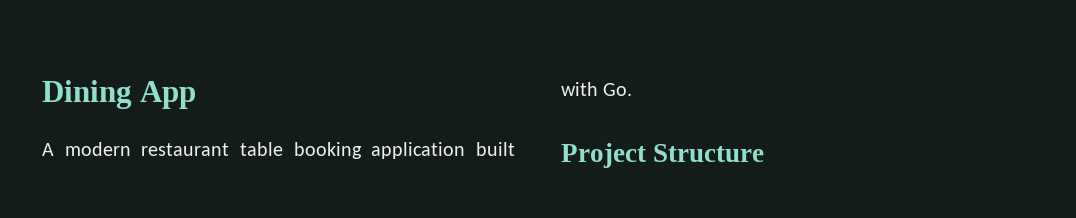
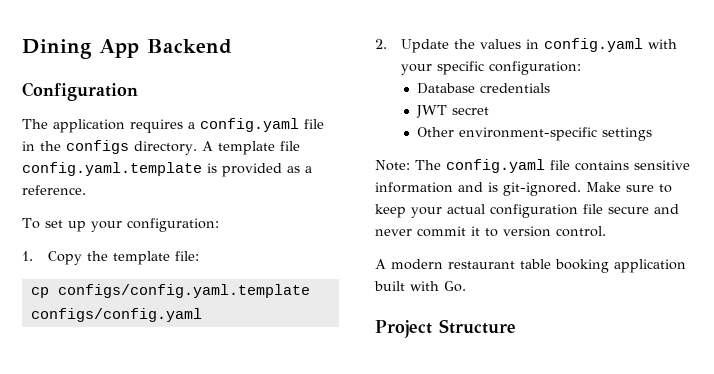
(197, 95) none -> [147,39,232,54] [22,82,138,101] [22,118,324,133] [22,140,300,155] [22,162,312,177] [22,185,86,195] [22,218,219,232] [22,251,200,265] [30,284,310,298] [30,308,202,322] [375,38,678,53] [401,61,582,75] [417,83,551,94] [416,105,490,118] [417,127,653,141] [375,159,690,173] [375,182,672,196] [375,204,679,218] [375,226,606,237] Backend // Configuration // The application requires a config.yaml file in the configs directory. A template file config.yaml.template is provided as a reference. // To set up your configuration: // 1. Copy the template file: // cp configs/config.yaml.template configs/config.yaml // 2. Update the values in config.yaml with your specific configuration: // Database credentials // JWT secret // Other environment-specific settings // Note: The config.yaml file contains sensitive information and is git-ignored. Make sure to keep your actual configuration file secure and never commit it to version control.

